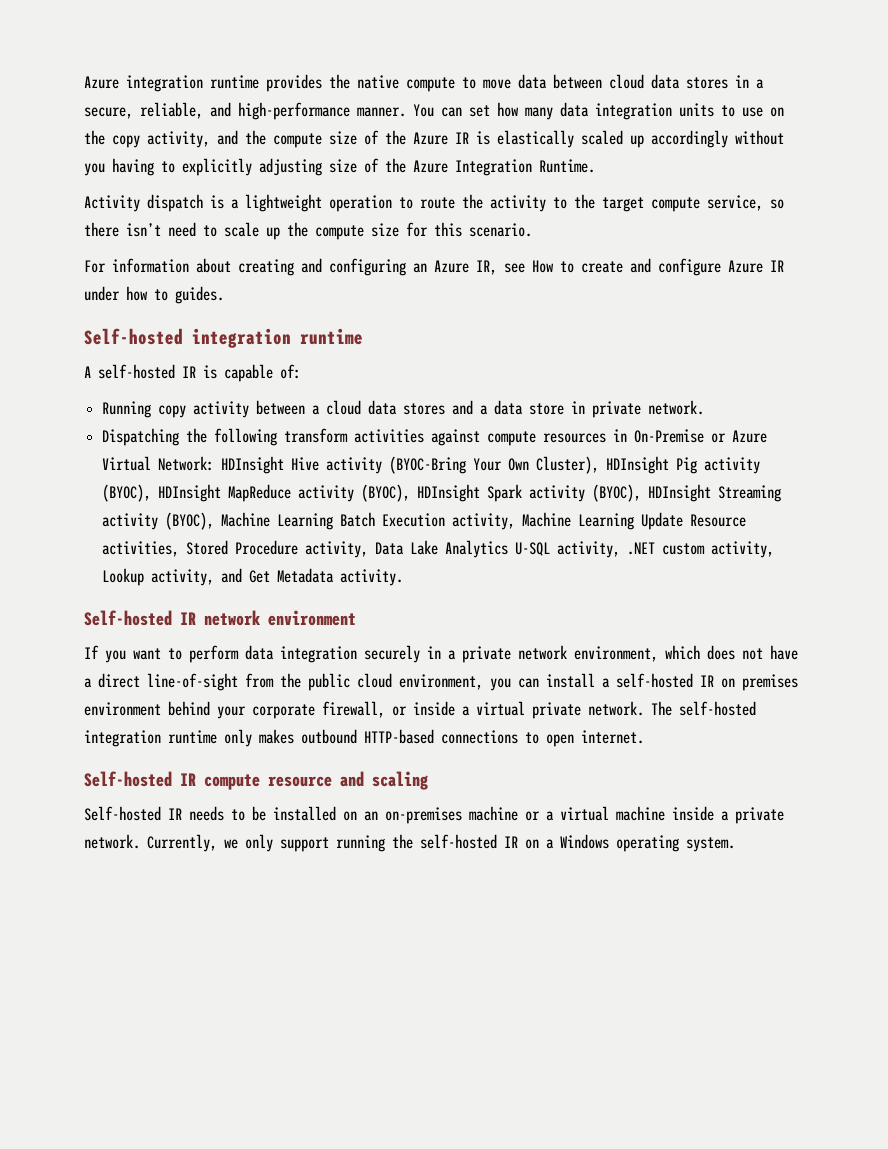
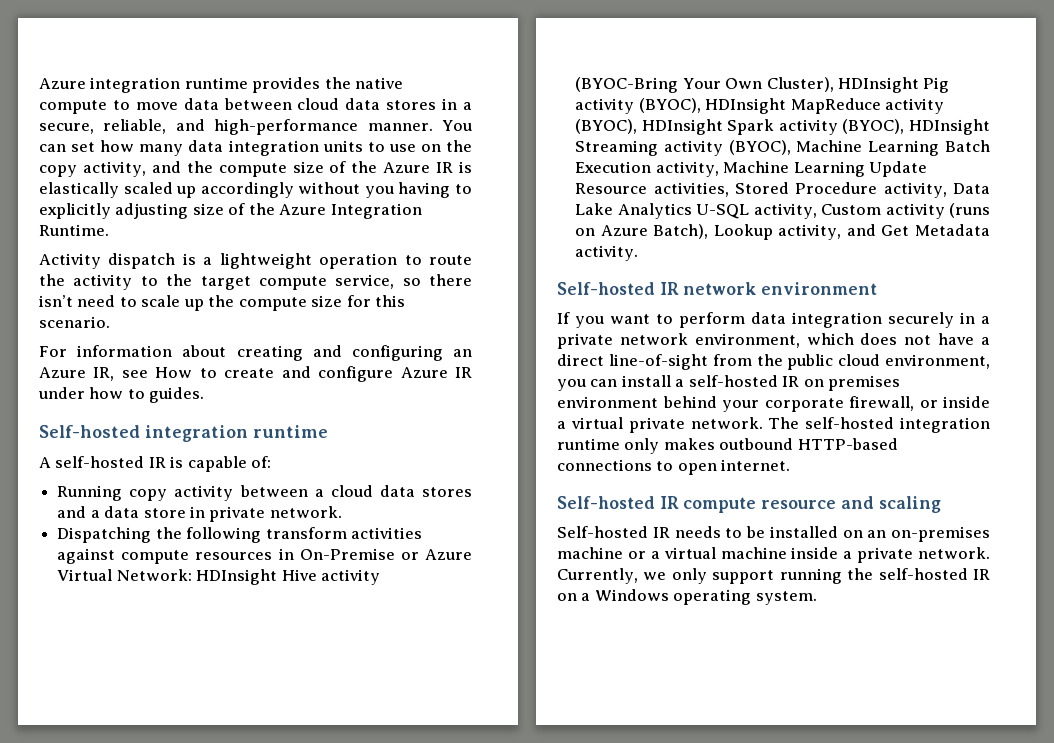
[627,541,775,558] .NET custom activity, -> [821,203,990,219] [575,224,709,239] Custom activity (runs on Azure Batch),

